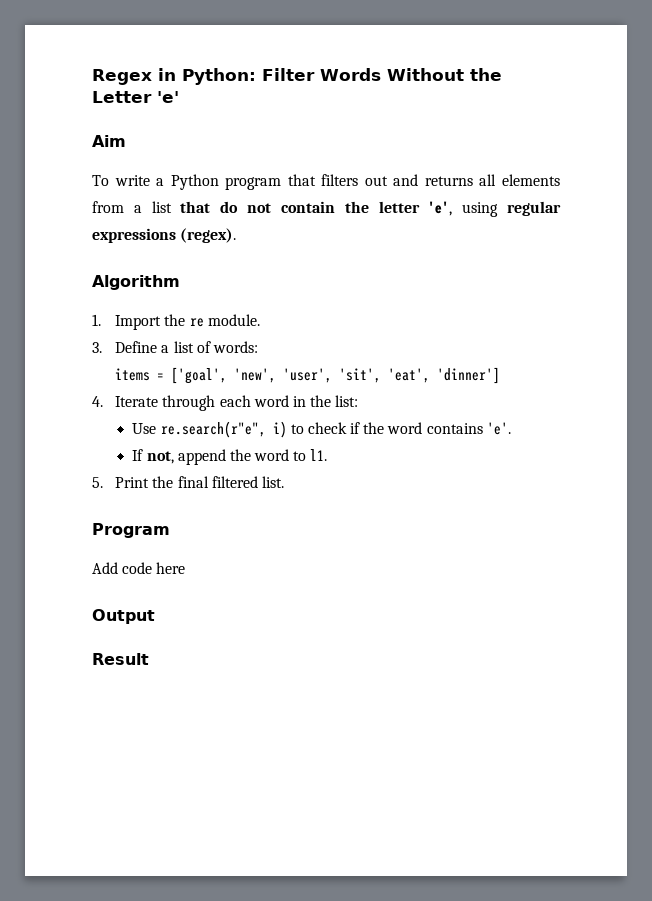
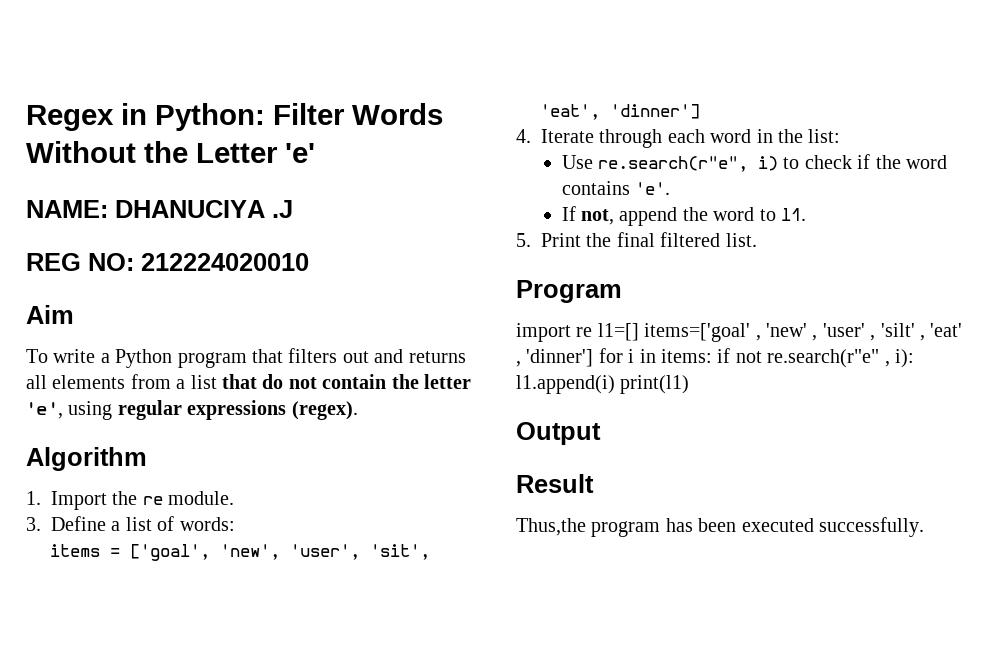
(179, 97) none -> [26,200,293,218] [26,253,309,271] // NAME: DHANUCIYA .J // REG NO: 212224020010
[92,562,186,574] [92,609,155,624] [92,653,149,665] Add code here // Output // Result -> [516,323,963,342] [516,348,914,368] [516,375,690,394] [516,422,601,445] [516,474,594,493] [516,517,924,537] import re l1=[] items=['goal' , 'new' , 'user' , 'silt' , 'eat' , 'dinner'] for i in items: if not re.search(r"e" , i): l1.append(i) print(l1) // Output // Result // Thus,the program has been executed successfully.

